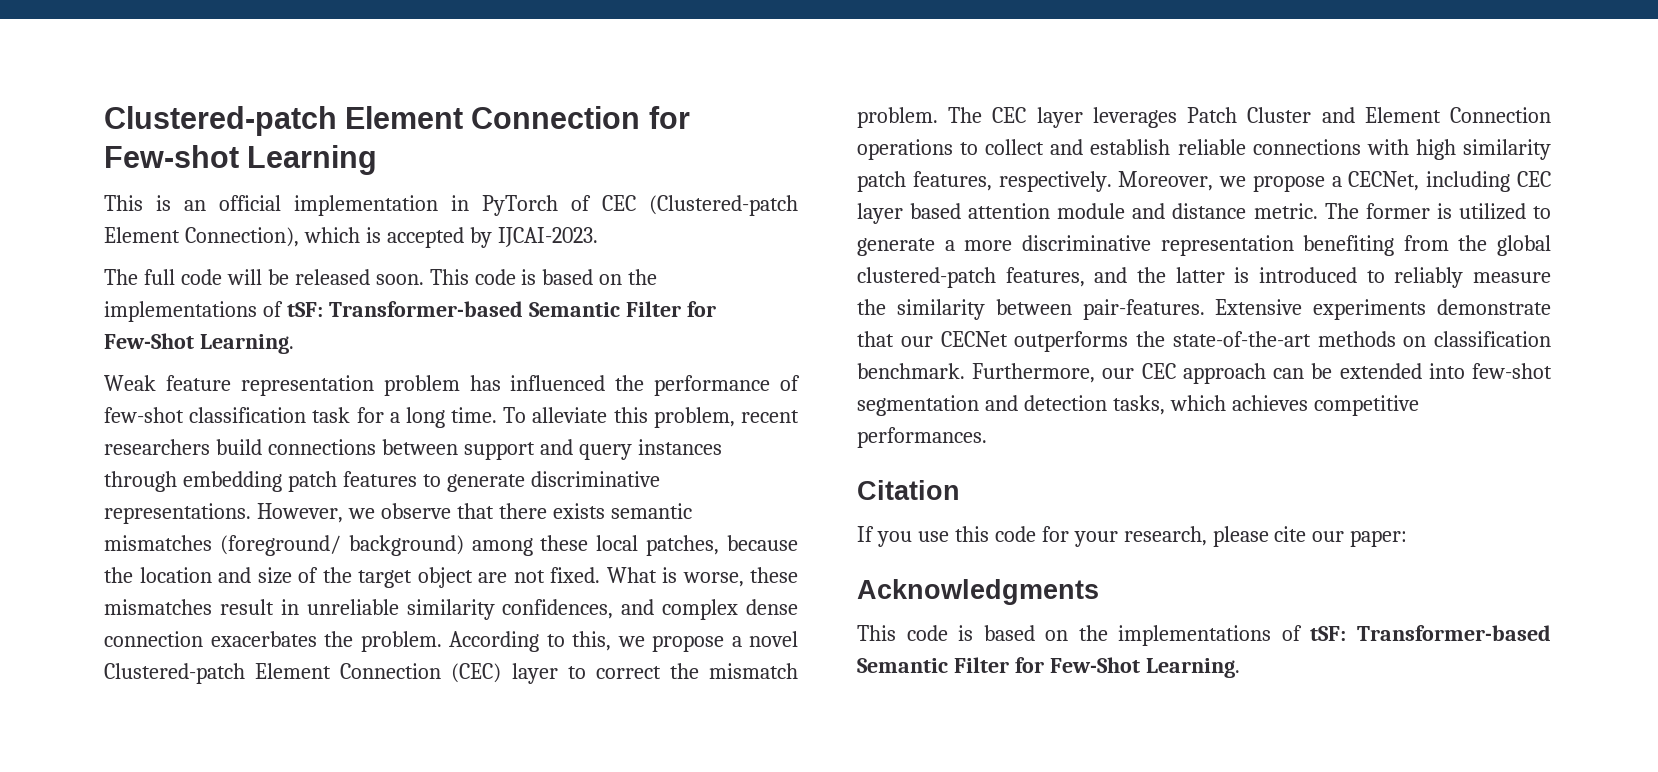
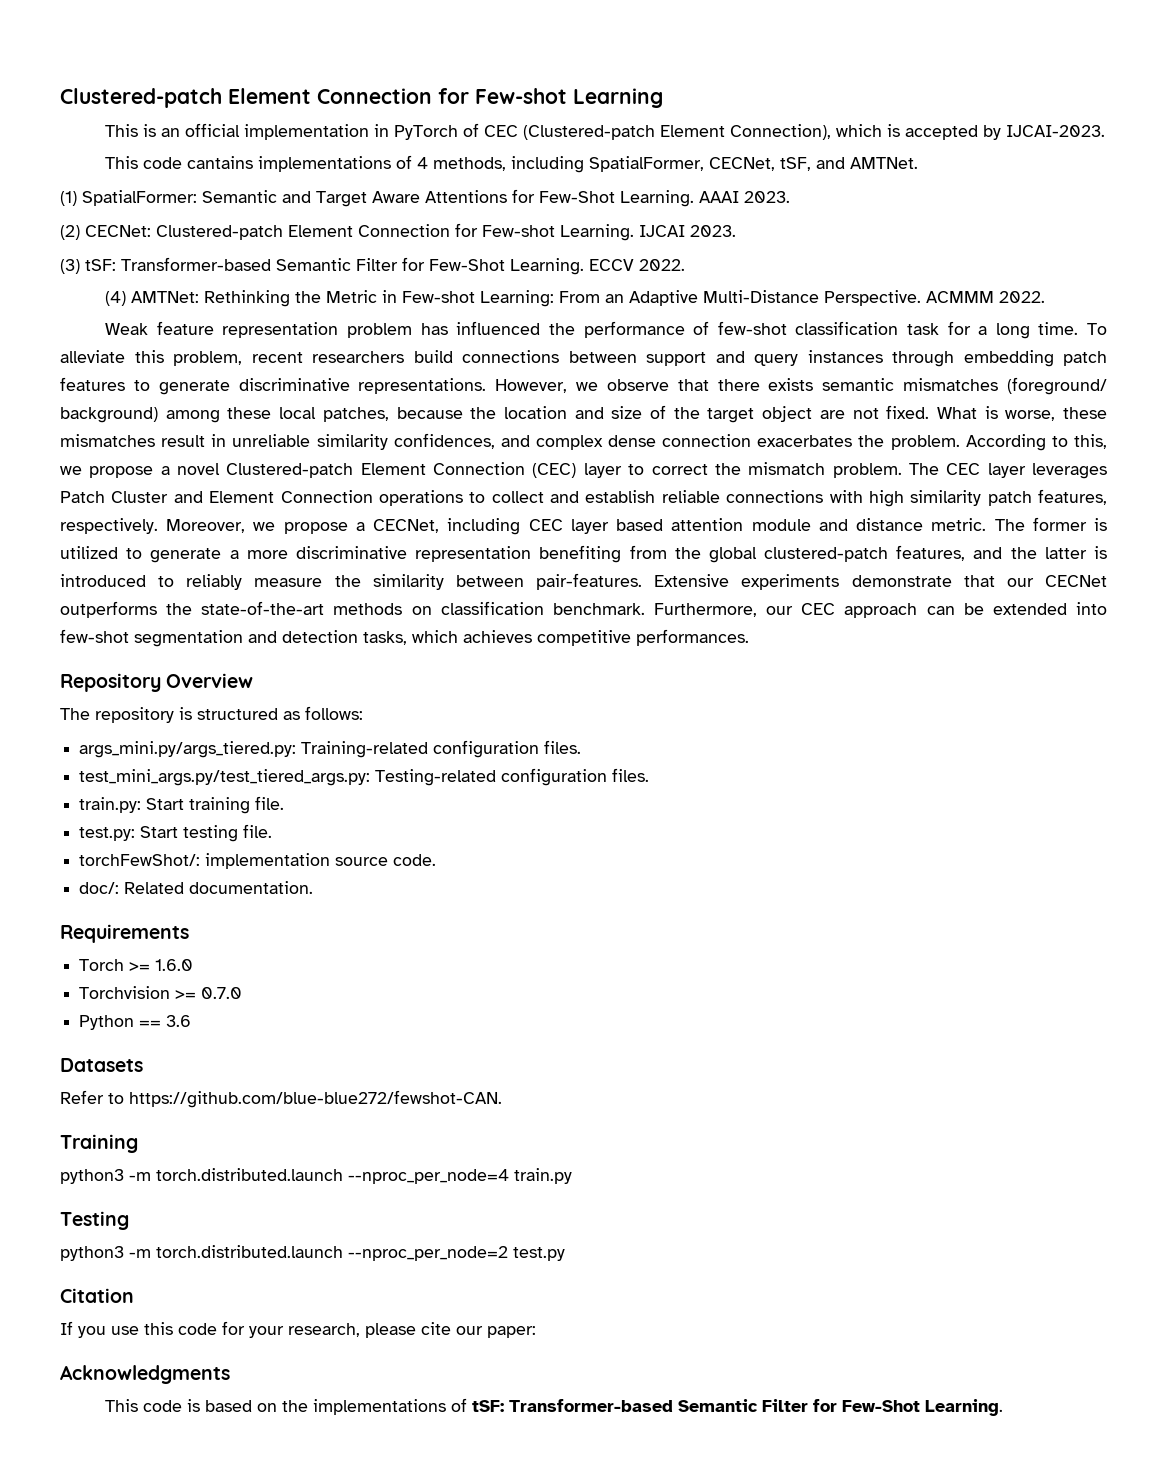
[104,269,658,285] [104,301,716,322] [104,333,294,354] The full code will be released soon. This code is based on the implementations of tSF: Transformer-based Semantic Filter for Few-Shot Learning. -> [105,155,919,173] [60,189,790,207] [60,223,736,241] [60,257,685,275] [105,290,1046,307] This code cantains implementations of 4 methods, including SpatialFormer, CECNet, tSF, and AMTNet. // (1) SpatialFormer: Semantic and Target Aware Attentions for Few-Shot Learning. AAAI 2023. // (2) CECNet: Clustered-patch Element Connection for Few-shot Learning. IJCAI 2023. // (3) tSF: Transformer-based Semantic Filter for Few-Shot Learning. ECCV 2022. // (4) AMTNet: Rethinking the Metric in Few-shot Learning: From an Adaptive Multi-Distance Perspective. ACMMM 2022.
(987, 437) none -> [60,673,254,692] [60,706,363,723] [79,740,582,758] [79,768,650,786] [79,796,285,814] [79,824,273,842] [79,853,437,869] [79,881,314,894] [60,924,189,943] [79,959,194,971] [79,986,243,999] [79,1015,192,1030] [60,1058,143,1072] [60,1090,502,1108] [60,1134,138,1153] [60,1168,572,1184] [60,1211,129,1230] [60,1245,565,1261] // Repository Overview // The repository is structured as follows: // args_mini.py/args_tiered.py: Training-related configuration files. // test_mini_args.py/test_tiered_args.py: Testing-related configuration files. // train.py: Start training file. // test.py: Start testing file. // torchFewShot/: implementation source code. // doc/: Related documentation. // Requirements // Torch >= 1.6.0 // Torchvision >= 0.7.0 // Python == 3.6 // Datasets // Refer to https://github.com/blue-blue272/fewshot-CAN. // Training // python3 -m torch.distributed.launch --nproc_per_node=4 train.py // Testing // python3 -m torch.distributed.launch --nproc_per_node=2 test.py

